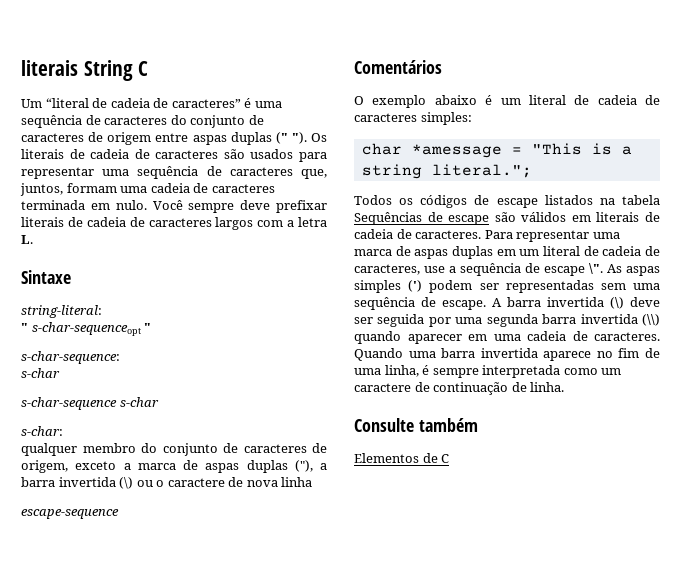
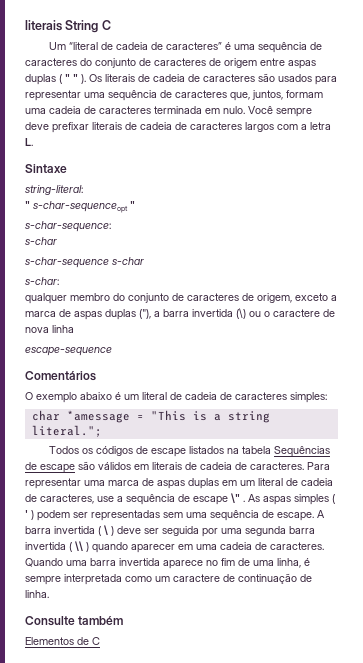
[275,132,307,144] (" "). -> [59,74,86,84] ( " " ).
[589,263,603,274] \". -> [231,493,245,503] \" .
[408,280,423,292] (') -> [332,494,335,504] [25,510,34,520] ( ' )
[610,297,624,309] (\) -> [98,525,114,536] ( \ )
[642,314,660,326] (\\) -> [69,541,89,552] ( \\ )

